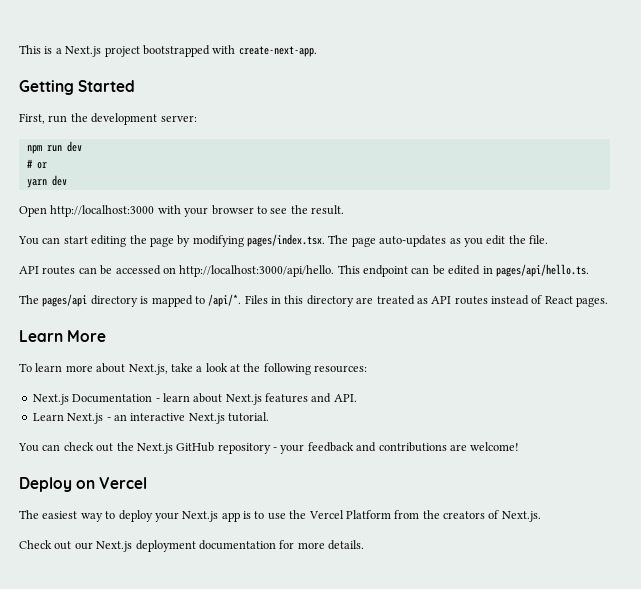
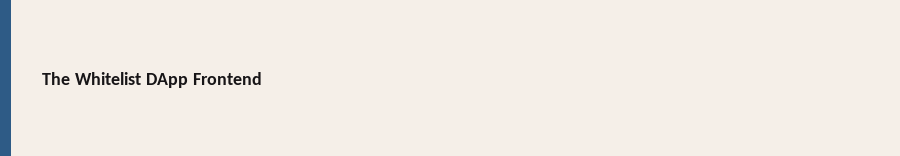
[19,45,317,57] [19,80,136,95] [19,113,197,125] [26,141,82,154] [26,159,47,169] [26,175,67,188] [19,205,344,217] [18,234,548,247] [19,264,589,277] [19,294,609,307] [19,330,107,342] [19,363,368,375] [32,393,357,405] [32,412,269,424] [18,442,520,454] [19,477,148,492] [19,510,541,522] [19,540,364,552] This is a Next.js project bootstrapped with create-next-app. // Getting Started // First, run the development server: // npm run dev // # or // yarn dev // Open http://localhost:3000 with your browser to see the result. // You can start editing the page by modifying pages/index.tsx. The page auto-updates as you edit the file. // API routes can be accessed on http://localhost:3000/api/hello. This endpoint can be edited in pages/api/hello.ts. // The pages/api directory is mapped to /api/*. Files in this directory are treated as API routes instead of React pages. // Learn More // To learn more about Next.js, take a look at the following resources: // Next.js Documentation - learn about Next.js features and API. // Learn Next.js - an interactive Next.js tutorial. // You can check out the Next.js GitHub repository - your feedback and contributions are welcome! // Deploy on Vercel // The easiest way to deploy your Next.js app is to use the Vercel Platform from the creators of Next.js. // Check out our Next.js deployment documentation for more details. -> [42,72,262,88] The Whitelist DApp Frontend

